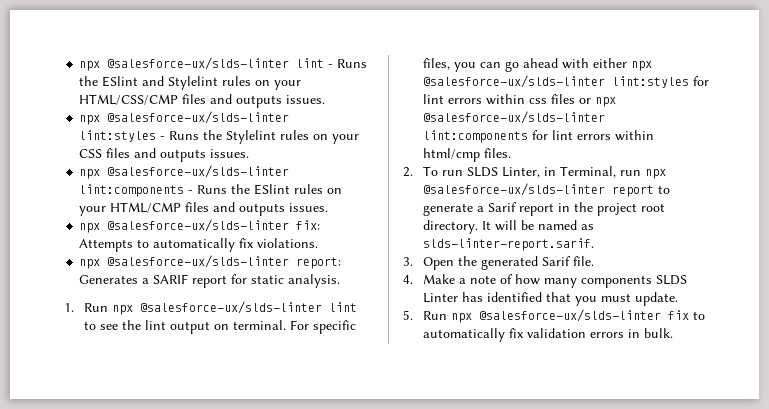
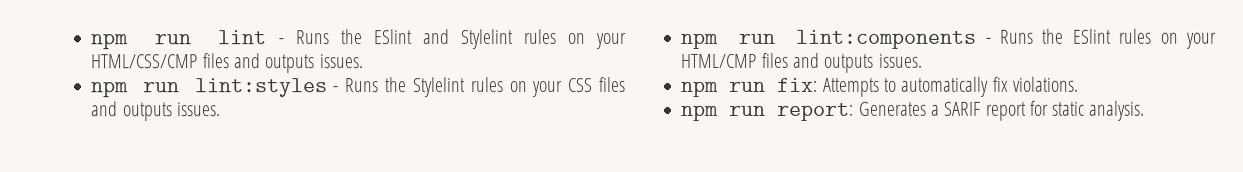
[79,57,290,71] npx @salesforce-ux/slds-linter -> [90,33,191,50] npm run
[79,111,290,125] npx @salesforce-ux/slds-linter -> [90,81,181,98] npm run
[79,165,290,179] npx @salesforce-ux/slds-linter -> [680,32,775,49] npm run
[79,219,290,233] npx @salesforce-ux/slds-linter -> [680,80,767,97] npm run
[79,255,290,269] npx @salesforce-ux/slds-linter -> [681,104,767,121] npm run
[64,301,358,315] [84,320,357,334] [423,58,653,72] [423,75,710,88] [423,94,617,107] [423,111,606,124] [423,130,655,143] [423,148,512,162] [403,166,667,179] [423,183,671,197] [423,202,666,216] [423,220,595,234] [423,238,595,251] [403,256,595,270] [403,274,688,288] [423,292,679,306] [403,309,706,323] [423,328,674,342] // 1. Run npx @salesforce-ux/slds-linter lint to see the lint output on terminal. For specific files, you can go ahead with either npx @salesforce-ux/slds-linter lint:styles for lint errors within css files or npx @salesforce-ux/slds-linter lint:components for lint errors within html/cmp files. // 2. To run SLDS Linter, in Terminal, run npx @salesforce-ux/slds-linter report to generate a Sarif report in the project root directory. It will be named as slds-linter-report.sarif. // 3. Open the generated Sarif file. // 4. Make a note of how many components SLDS Linter has identified that you must update. // 5. Run npx @salesforce-ux/slds-linter fix to automatically fix validation errors in bulk. -> (1146, 110) none

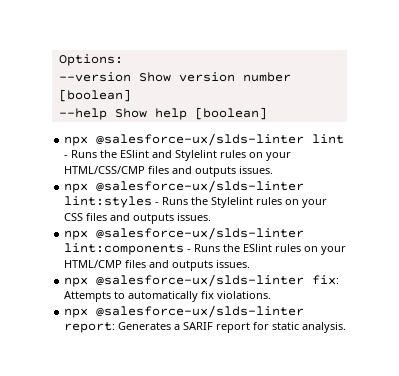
[90,33,191,50] npm run -> [58,54,123,66] [58,72,291,82] [58,89,131,102] [58,107,267,120] [64,133,305,146] Options: // --version Show version number [boolean] // --help Show help [boolean] // npx @salesforce-ux/slds-linter
[90,81,181,98] npm run -> [64,180,305,193] npx @salesforce-ux/slds-linter
[680,32,775,49] npm run -> [64,227,305,240] npx @salesforce-ux/slds-linter
[680,80,767,97] npm run -> [64,274,305,287] npx @salesforce-ux/slds-linter
[681,104,767,121] npm run -> [64,305,305,318] npx @salesforce-ux/slds-linter

